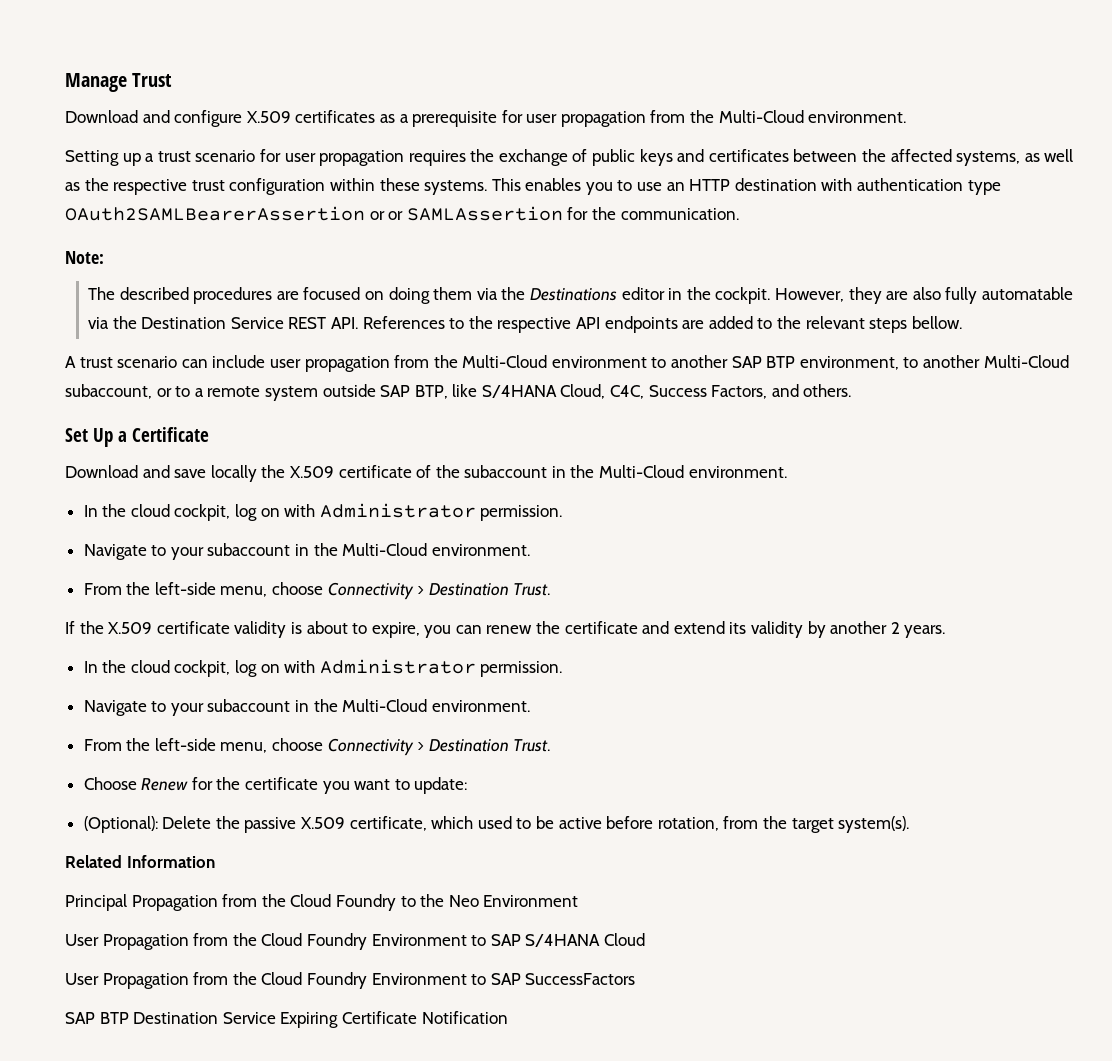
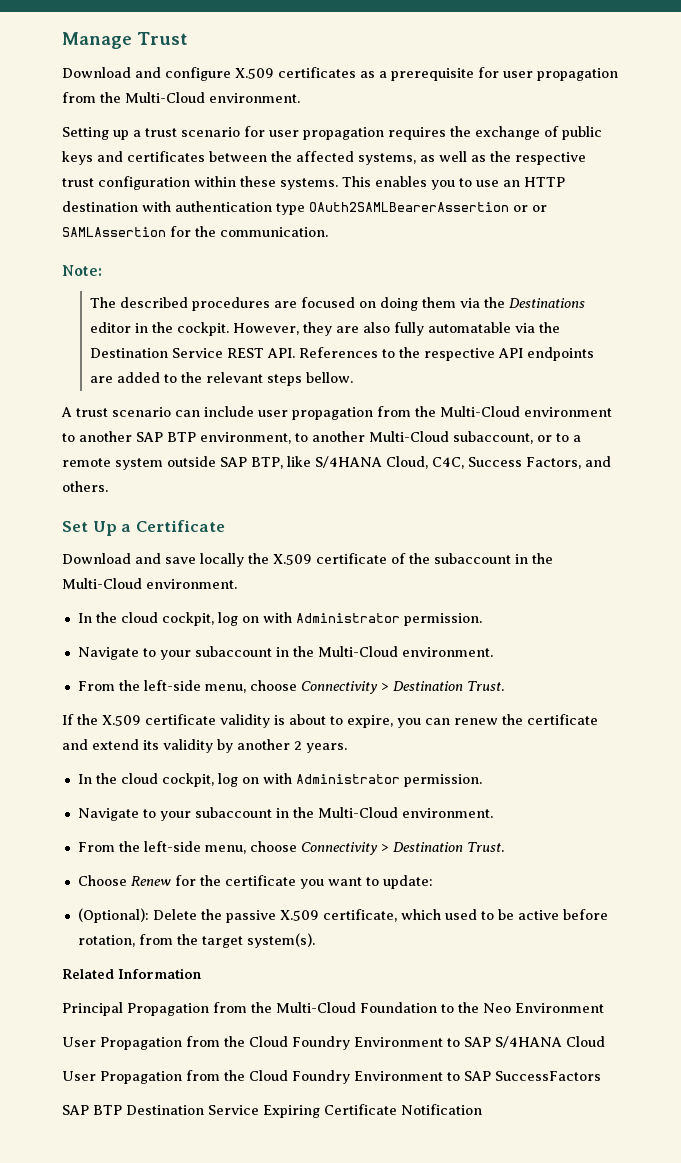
[290,894,396,911] Cloud Foundry -> [276,1002,437,1013] Multi-Cloud Foundation

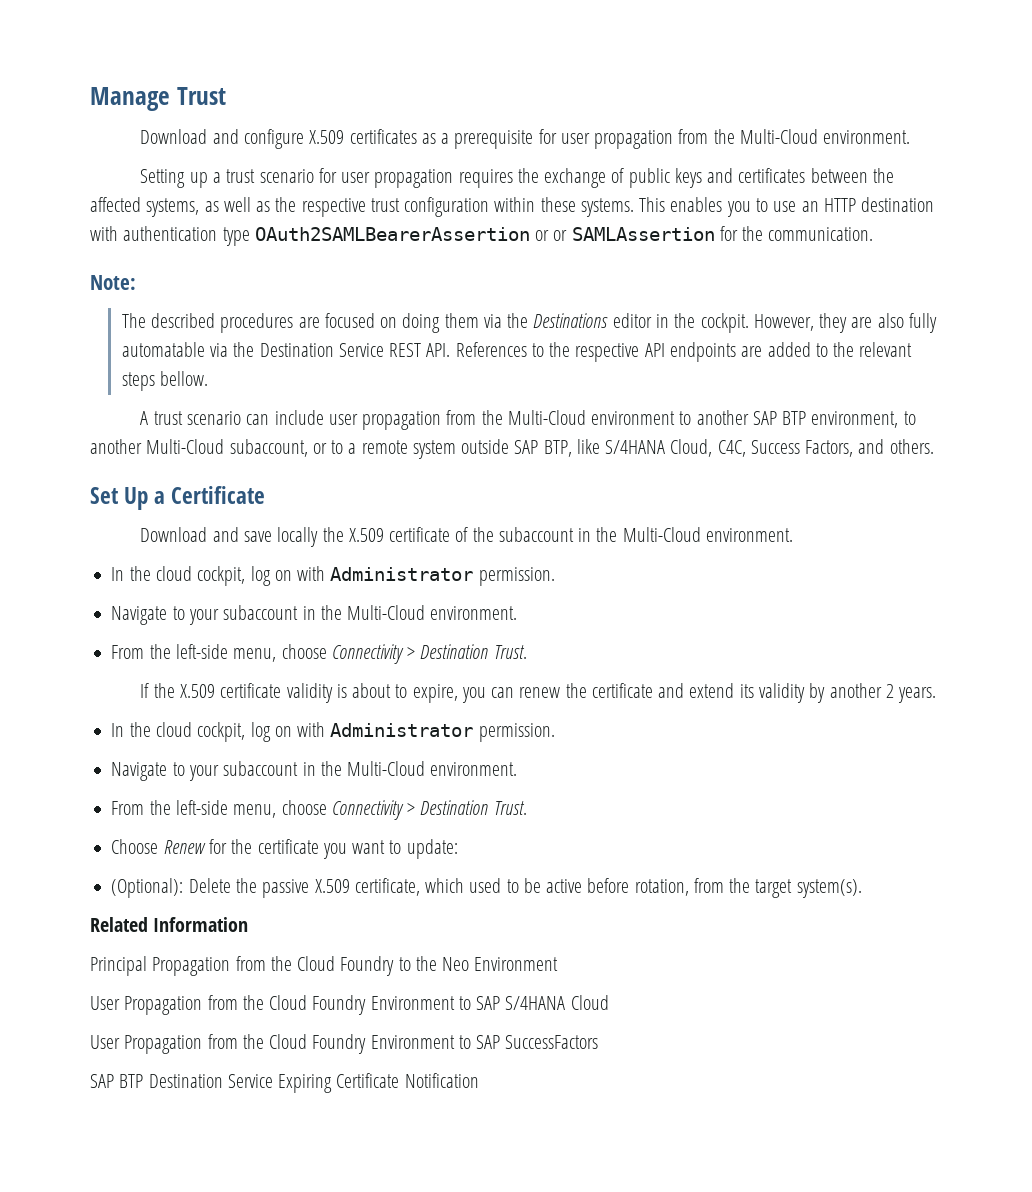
[276,1002,437,1013] Multi-Cloud Foundation -> [297,956,395,976] Cloud Foundry

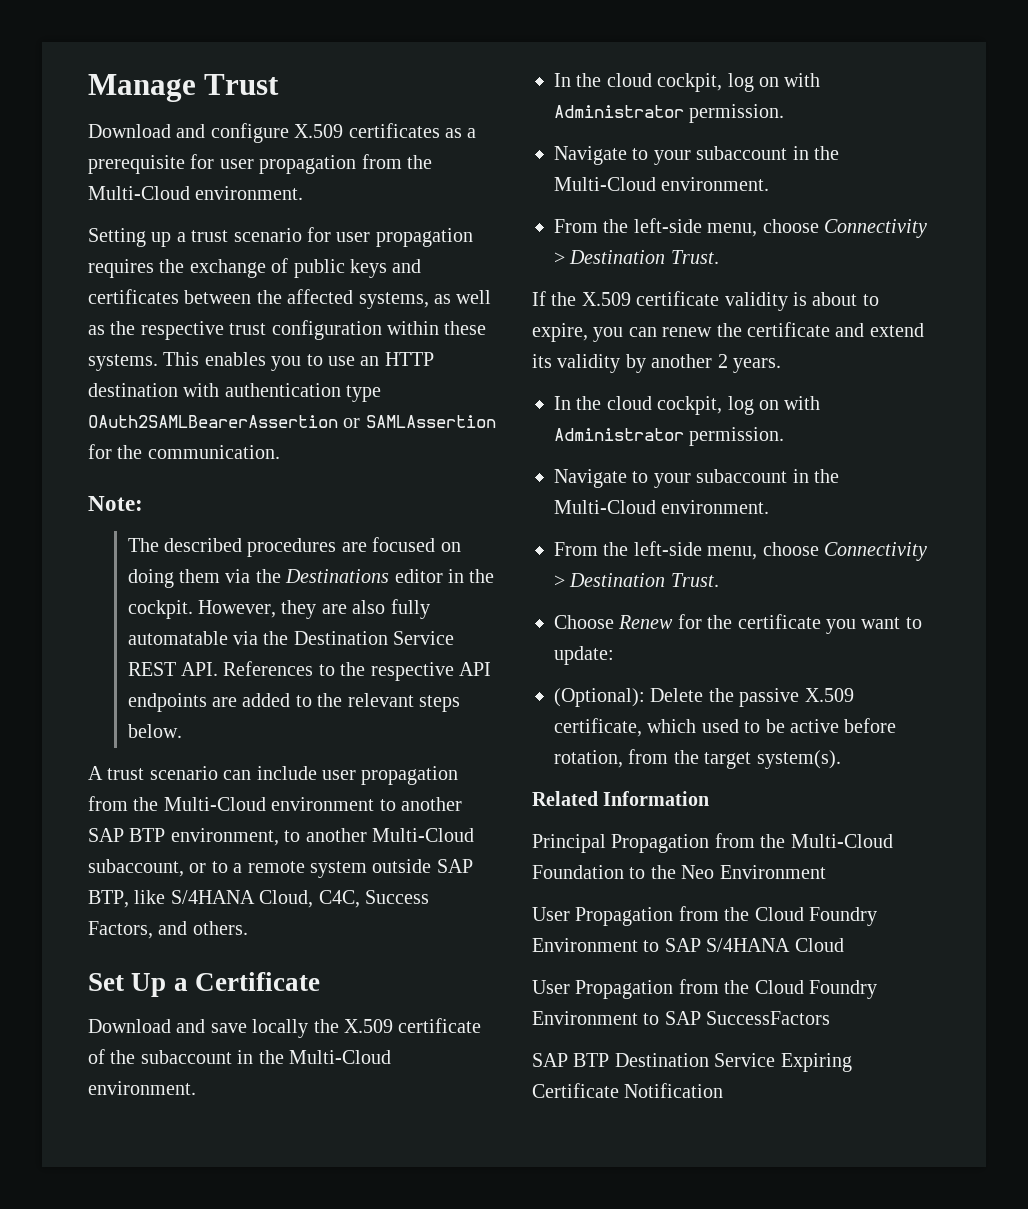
[553,230,568,241] or -> (361, 423) none
[160,371,209,386] bellow. -> [127,724,182,738] below.
[297,956,395,976] Cloud Foundry -> [790,834,893,848] [532,865,624,879] Multi-Cloud Foundation

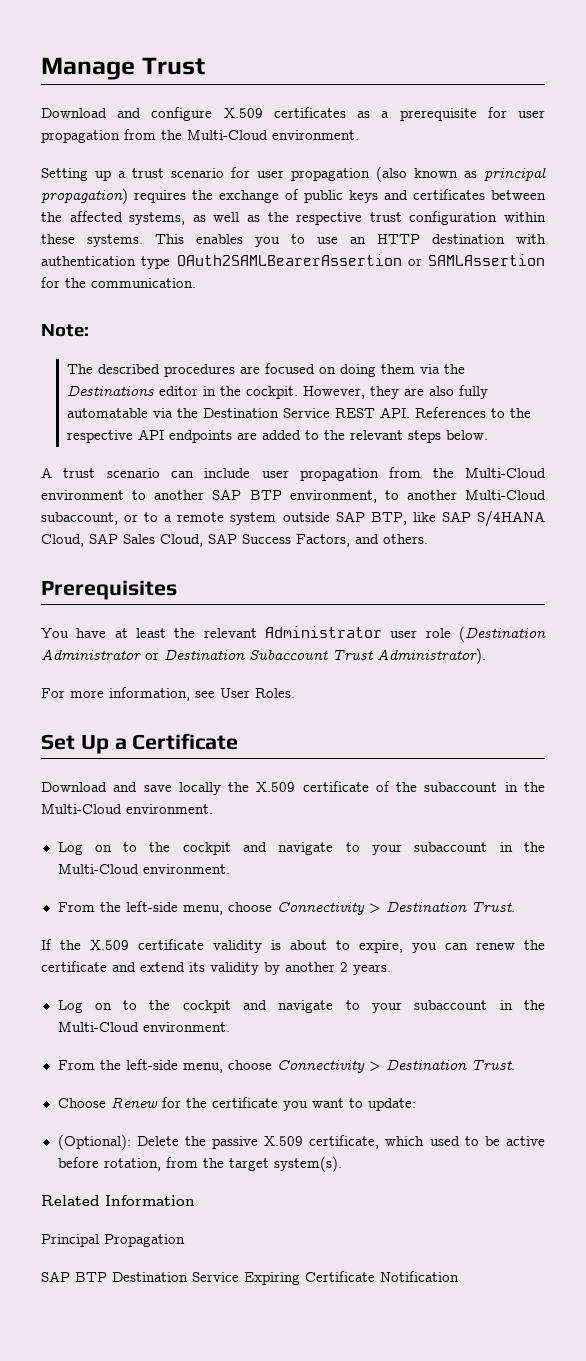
(473, 237) none -> [376,166,546,182] [41,188,128,204] (also known as principal propagation)
(166, 897) none -> [441,511,471,522] SAP
[318,890,360,908] C4C, -> [89,533,237,547] SAP Sales Cloud, SAP
(248, 928) none -> [41,580,177,600] [41,626,546,642] [41,648,486,664] [41,687,295,701] // Prerequisites // You have at least the relevant Administrator user role (Destination Administrator or Destination Subaccount Trust Administrator). // For more information, see User Roles.
[554,73,821,92] [554,104,785,123] [554,146,627,165] In the cloud cockpit, log on with Administrator permission. // Navigate -> [57,842,334,855] Log on to the cockpit and navigate
[554,396,821,415] [554,427,785,446] [554,469,627,488] In the cloud cockpit, log on with Administrator permission. // Navigate -> [57,1000,334,1013] Log on to the cockpit and navigate
[714,833,893,848] [532,865,826,879] [532,906,877,926] [532,938,844,952] [532,979,877,999] [532,1011,831,1025] from the Multi-Cloud Foundation to the Neo Environment // User Propagation from the Cloud Foundry Environment to SAP S/4HANA Cloud // User Propagation from the Cloud Foundry Environment to SAP SuccessFactors -> (185, 1240) none

